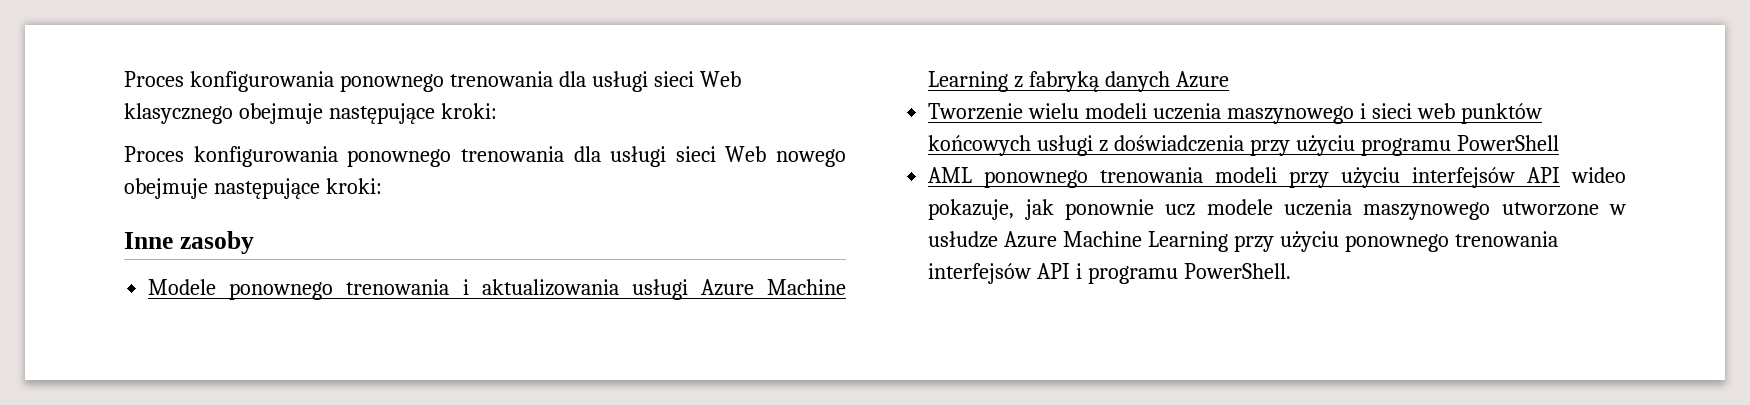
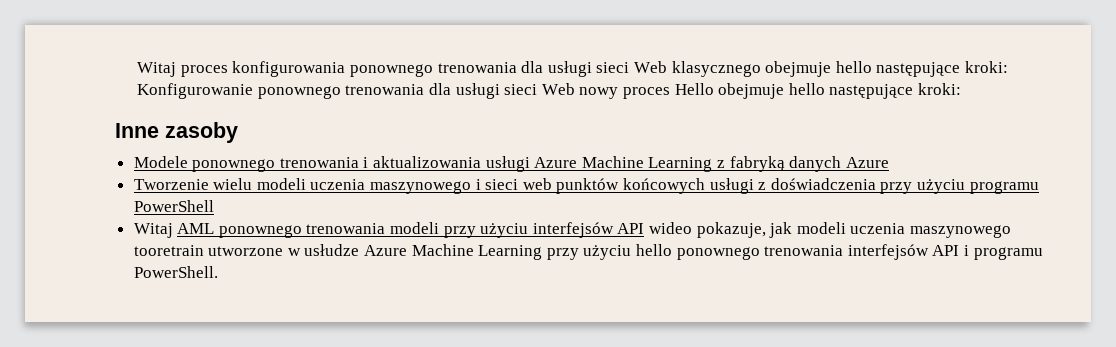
[124,71,184,87] Proces -> [137,62,228,77] Witaj proces
[328,103,497,124] [124,146,846,167] [124,178,208,199] następujące kroki: // Proces konfigurowania ponownego trenowania dla usługi sieci Web nowego obejmuje -> [835,61,1008,77] [137,83,825,99] hello następujące kroki: // Konfigurowanie ponownego trenowania dla usługi sieci Web nowy proces Hello obejmuje hello
(1559, 143) none -> [133,223,173,238] Witaj
[1064,199,1491,220] ponownie ucz modele uczenia maszynowego -> [796,222,1011,238] [133,245,204,256] modeli uczenia maszynowego tooretrain
(1339, 241) none -> [636,244,673,256] hello

